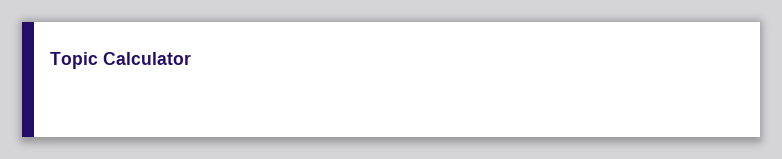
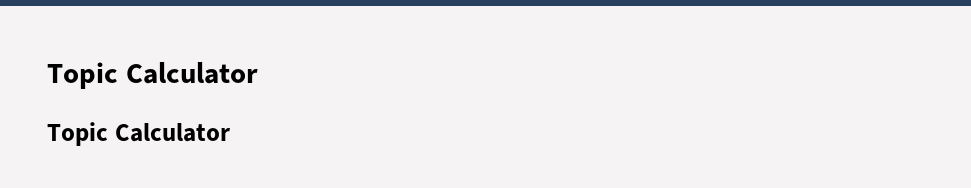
[50,52,191,69] Topic Calculator -> [47,62,258,89] [47,122,230,146] Topic Calculator // Topic Calculator

